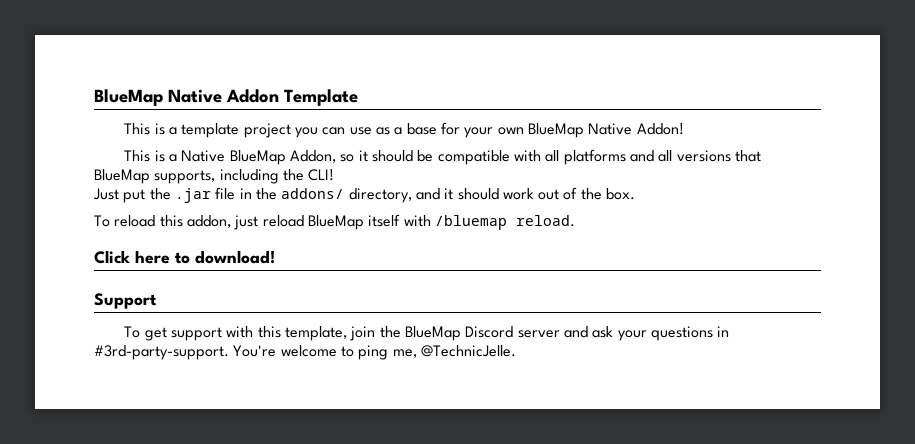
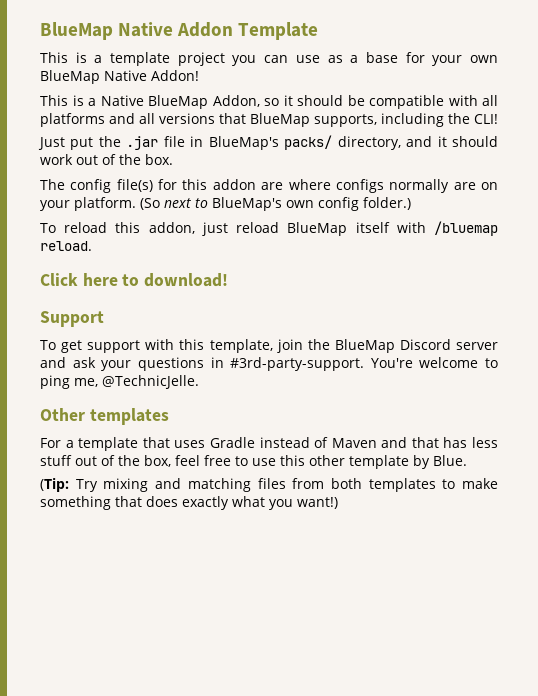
[255,188,345,200] the addons/ -> [208,135,333,150] BlueMap's packs/
(636, 194) none -> [40,179,499,193] [40,197,411,211] // The config file(s) for this addon are where configs normally are on your platform. (So next to BlueMap's own config folder.)
(516, 351) none -> [40,408,169,425] [40,437,498,451] [40,455,467,469] [40,478,498,492] [40,496,338,510] // Other templates // For a template that uses Gradle instead of Maven and that has less stuff out of the box, feel free to use this other template by Blue. // (Tip: Try mixing and matching files from both templates to make something that does exactly what you want!)

